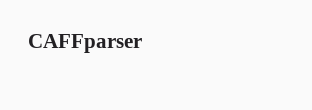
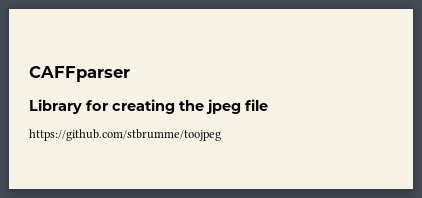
(142, 43) none -> [29,99,268,114] [29,129,221,141] // Library for creating the jpeg file // https://github.com/stbrumme/toojpeg

